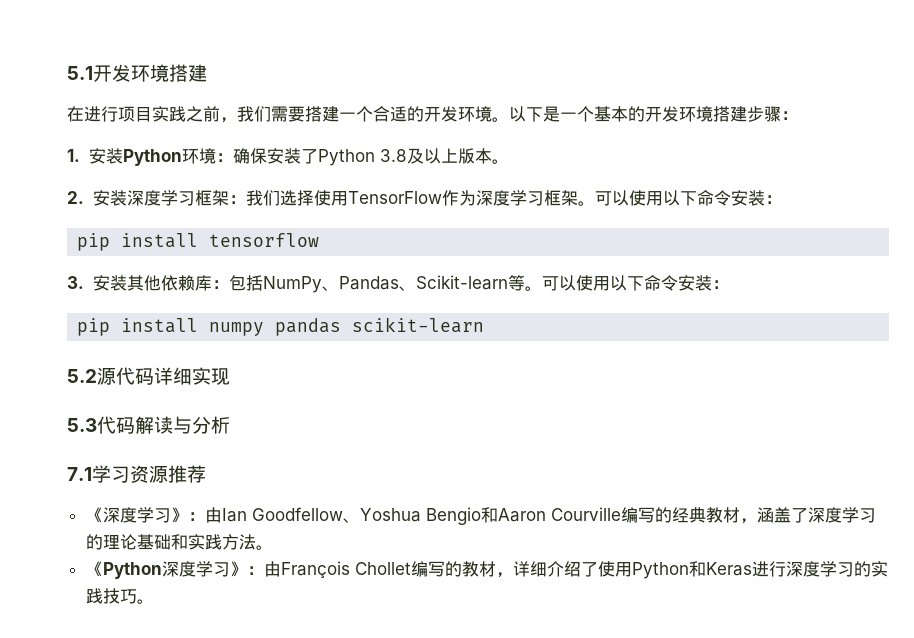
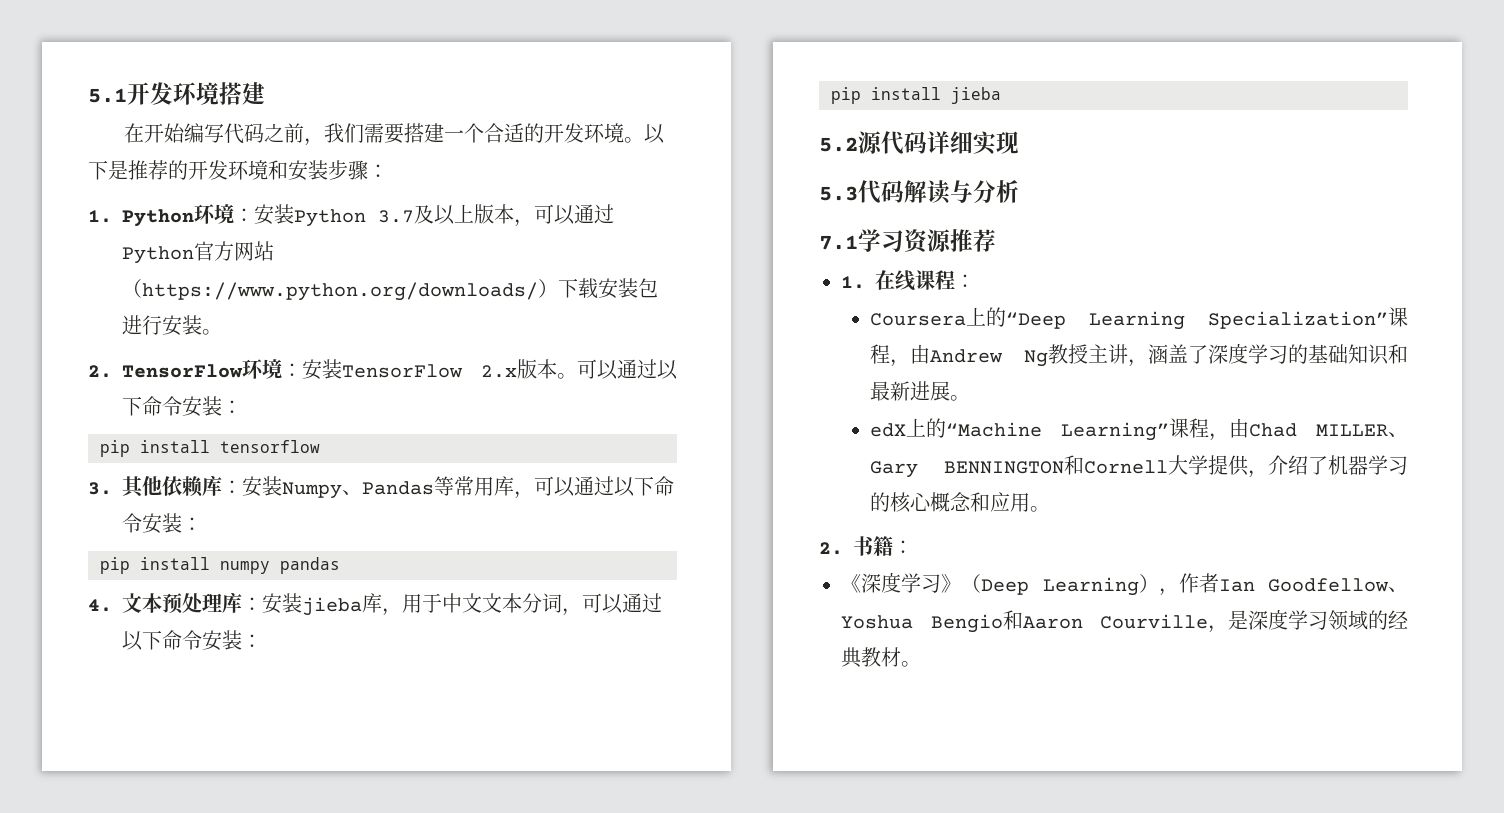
[84,106,186,122] 进行项目实践 -> [144,123,265,144] 开始编写代码
[560,106,747,122] 一个基本的开发环境搭建 -> [128,160,328,181] 推荐的开发环境和安装
[88,148,123,164] 安装 -> (112, 216) none
[232,148,509,166] [67,190,663,206] 确保安装了Python 3.8及以上版本。 // 2.安装深度学习框架：我们选择使用TensorFlow作为深度学习框架。可以使用 -> [254,204,614,227] [122,241,274,264] [122,278,658,301] [122,315,222,336] [88,359,657,380] 安装Python 3.7及以上版本，可以通过Python官方网站（https://www.python.org/downloads/）下载安装包进行安装。 // 2. TensorFlow环境：安装TensorFlow 2.x版本。可以通过
[92,275,127,291] 安装 -> (112, 488) none
[228,275,610,293] 包括NumPy、Pandas、Scikit-learn等。可以使用 -> [242,476,614,499] 安装Numpy、Pandas等常用库，可以通过
[352,317,485,333] scikit-learn -> [88,592,662,616] [122,630,262,651] [831,87,1001,104] // 4.文本预处理库：安装jieba库，用于中文文本分词，可以通过以下命令安装： // pip install jieba
[85,507,740,525] 《深度学习》：由Ian Goodfellow、Yoshua Bengio和Aaron Courville编写的经典教材 -> [841,270,975,291] [869,307,1408,330] [869,344,1128,367] 1.在线课程： // Coursera上的“Deep Learning Specialization”课程，由Andrew Ng教授主讲
[102,534,273,550] [85,561,888,579] [85,588,137,604] 理论基础和实践方法。 // 《Python深度学习》：由François Chollet编写的教材，详细介绍了使用Python和Keras进行深度学习的实践技巧 -> [1308,344,1408,365] [869,381,970,401] [869,418,1408,441] [869,455,1408,478] [869,492,1050,513] [819,536,913,556] [841,572,1408,596] [841,609,1408,633] [841,647,901,668] 基础知识和最新进展。 // edX上的“Machine Learning”课程，由Chad MILLER、Gary BENNINGTON和Cornell大学提供，介绍了机器学习的核心概念和应用。 // 2.书籍： // 《深度学习》（Deep Learning），作者Ian Goodfellow、Yoshua Bengio和Aaron Courville，是深度学习领域的经典教材

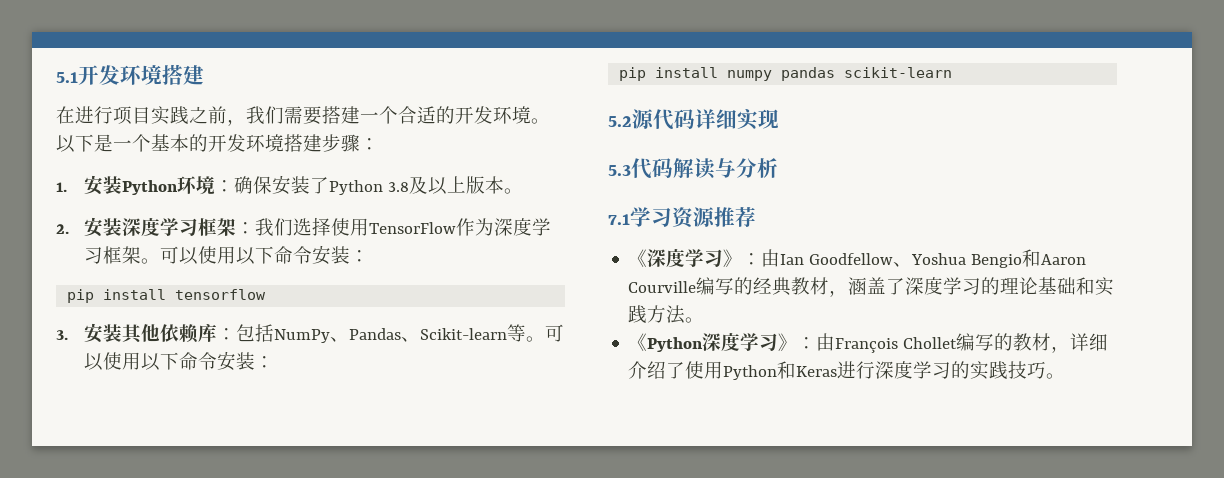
[144,123,265,144] 开始编写代码 -> [75,106,189,125] 进行项目实践
[128,160,328,181] 推荐的开发环境和安装 -> [113,134,322,152] 一个基本的开发环境搭建
(112, 216) none -> [83,175,122,195] 安装
[254,204,614,227] [122,241,274,264] [122,278,658,301] [122,315,222,336] [88,359,657,380] 安装Python 3.7及以上版本，可以通过Python官方网站（https://www.python.org/downloads/）下载安装包进行安装。 // 2. TensorFlow环境：安装TensorFlow 2.x版本。可以通过 -> [233,175,523,195] [56,217,551,237] [83,246,236,265] 确保安装了Python 3.8及以上版本。 // 2.安装深度学习框架：我们选择使用TensorFlow作为深度学习框架。可以使用
(112, 488) none -> [83,323,122,343] 安装
[242,476,614,499] 安装Numpy、Pandas等常用库，可以通过 -> [235,324,564,343] [83,352,141,371] 包括NumPy、Pandas、Scikit-learn等。可以使用
[88,592,662,616] [122,630,262,651] [831,87,1001,104] // 4.文本预处理库：安装jieba库，用于中文文本分词，可以通过以下命令安装： // pip install jieba -> [844,67,953,78] scikit-learn
[841,270,975,291] [869,307,1408,330] [869,344,1128,367] 1.在线课程： // Coursera上的“Deep Learning Specialization”课程，由Andrew Ng教授主讲 -> [628,249,1087,268] [628,277,830,296] 《深度学习》：由Ian Goodfellow、Yoshua Bengio和Aaron Courville编写的经典教材
[1308,344,1408,365] [869,381,970,401] [869,418,1408,441] [869,455,1408,478] [869,492,1050,513] [819,536,913,556] [841,572,1408,596] [841,609,1408,633] [841,647,901,668] 基础知识和最新进展。 // edX上的“Machine Learning”课程，由Chad MILLER、Gary BENNINGTON和Cornell大学提供，介绍了机器学习的核心概念和应用。 // 2.书籍： // 《深度学习》（Deep Learning），作者Ian Goodfellow、Yoshua Bengio和Aaron Courville，是深度学习领域的经典教材 -> [1000,277,1115,296] [628,305,705,324] [628,333,1109,353] [628,361,1047,380] 理论基础和实践方法。 // 《Python深度学习》：由François Chollet编写的教材，详细介绍了使用Python和Keras进行深度学习的实践技巧

